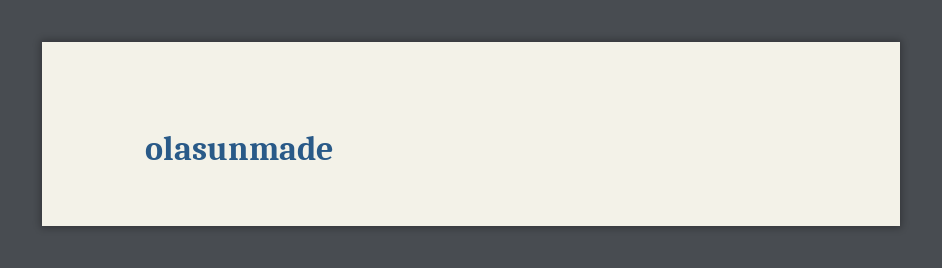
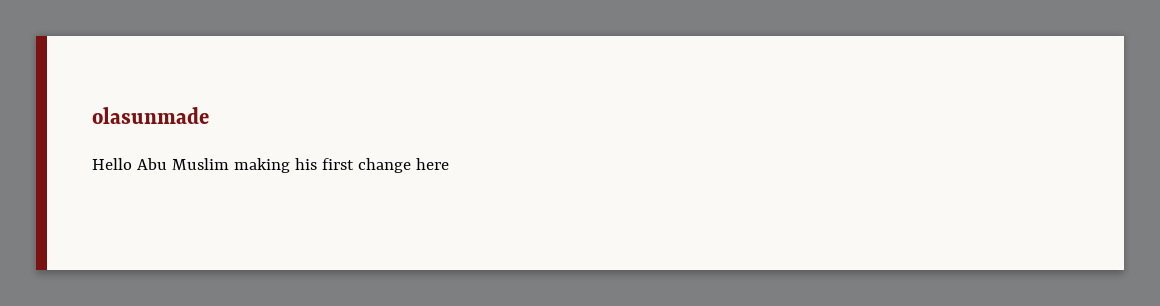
(333, 147) none -> [92,158,449,173] // Hello Abu Muslim making his first change here

